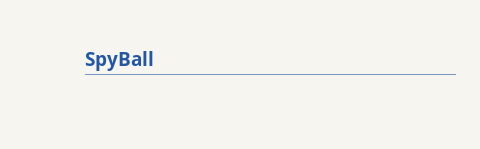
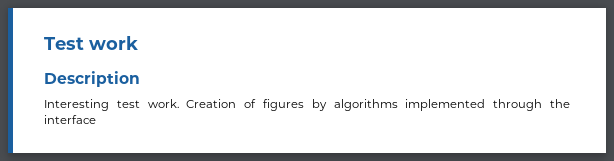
[85,51,154,71] SpyBall -> [44,36,138,50] [44,71,140,87] [44,99,570,111] [44,115,96,124] Test work // Description // Interesting test work. Creation of figures by algorithms implemented through the interface

